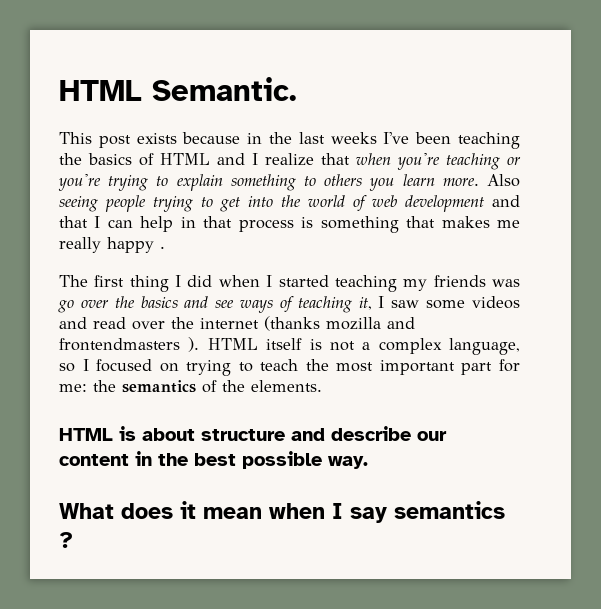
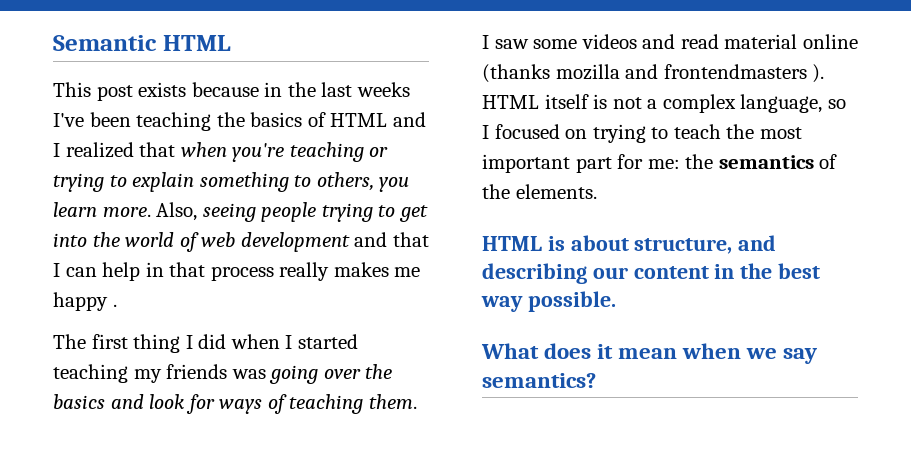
[59,77,297,101] HTML Semantic. -> [53,35,231,51] Semantic HTML
[265,153,314,166] realize -> [65,142,134,158] realized
[58,174,101,191] you're -> (389, 152) none
[324,174,363,186] others -> [316,172,374,191] others,
[486,174,520,187] Also -> [156,202,198,221] Also,
[301,216,436,233] is something that -> [279,262,330,281] really
[59,237,101,253] really -> (421, 272) none
[58,300,74,313] go -> [269,365,319,384] going
[215,300,235,308] see -> [149,394,215,414] look for
[358,297,372,310] it, -> [368,394,417,409] them.
[132,317,259,330] over the internet -> [724,34,858,49] material online
[201,426,411,441] structure and describe -> [634,235,777,254] [482,263,587,284] structure, and describing
[242,451,368,469] possible way. -> [481,291,616,312] way possible.
[332,501,505,523] [59,532,73,548] I say semantics ? -> [746,348,818,364] [482,373,596,388] we say semantics?

